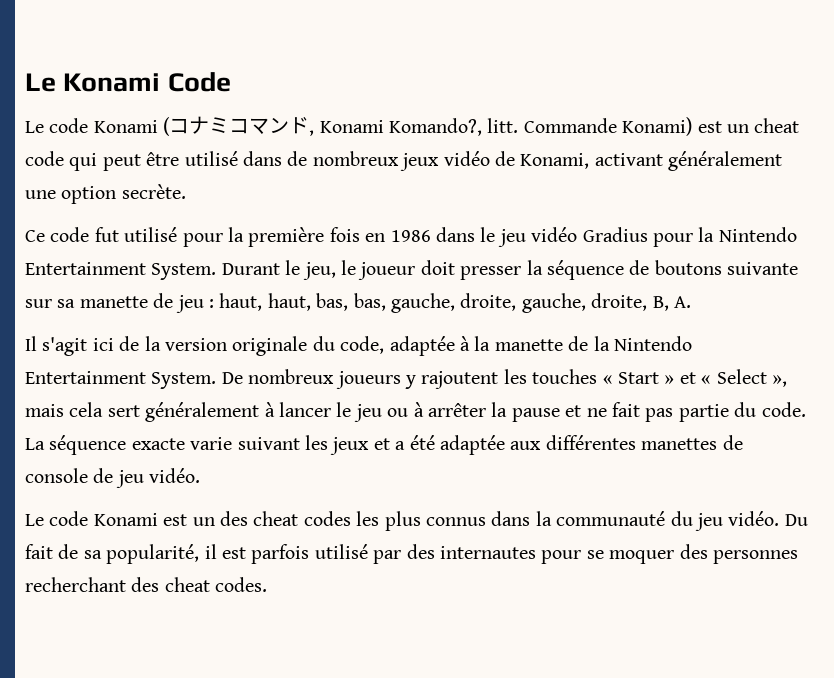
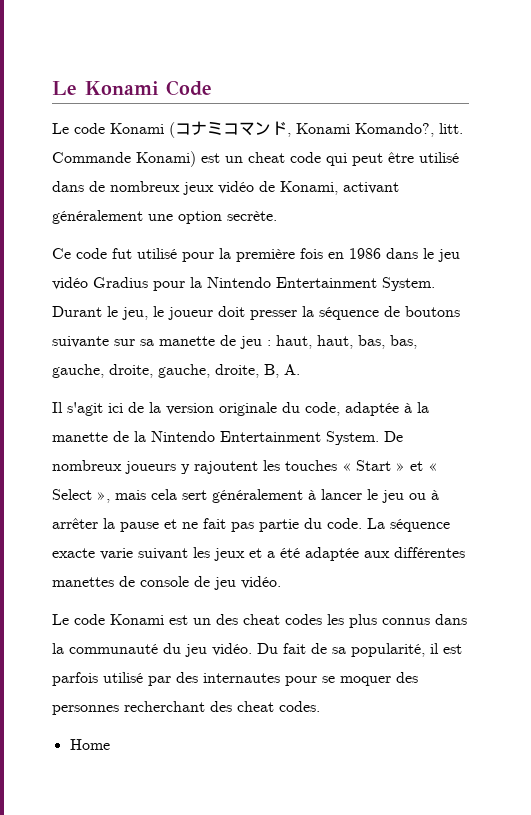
(268, 584) none -> [69,739,110,750] // Home

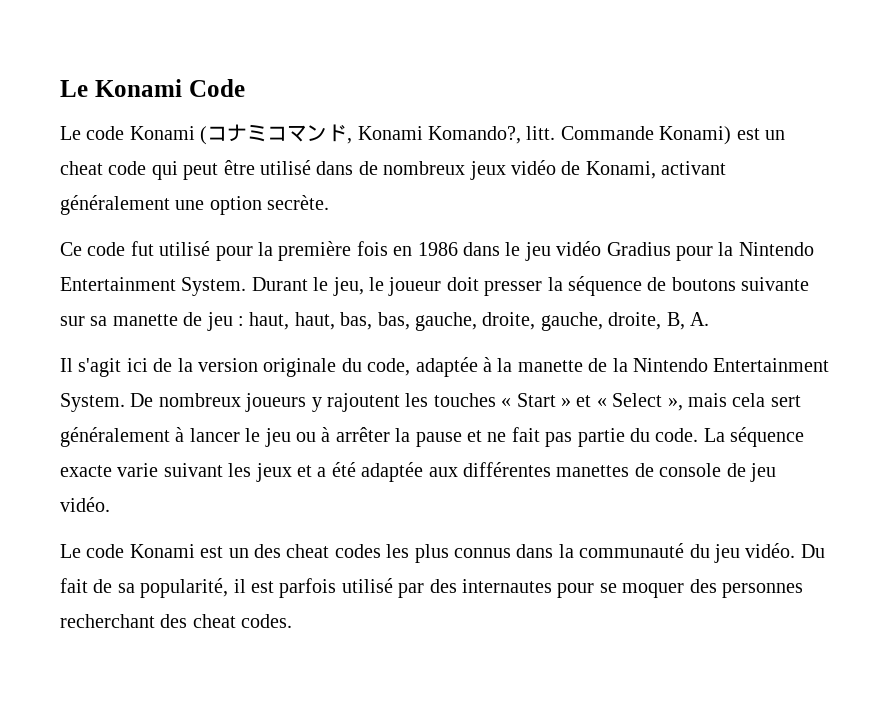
[69,739,110,750] // Home -> (293, 621) none

